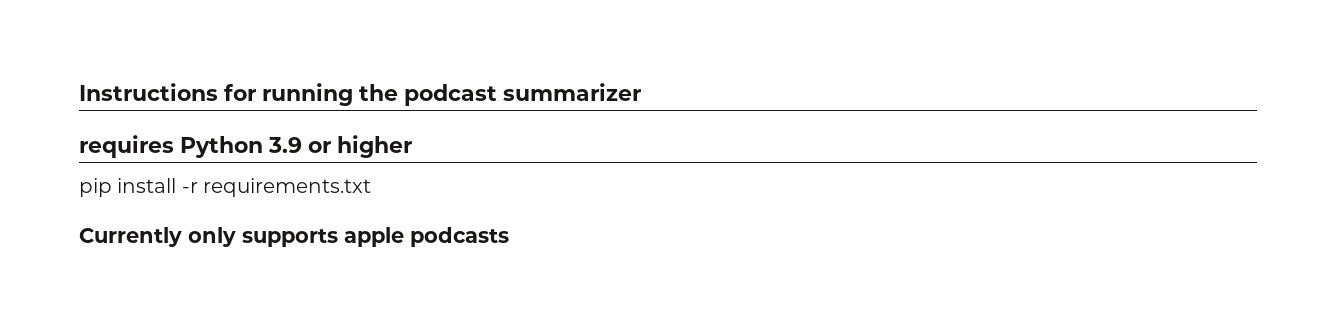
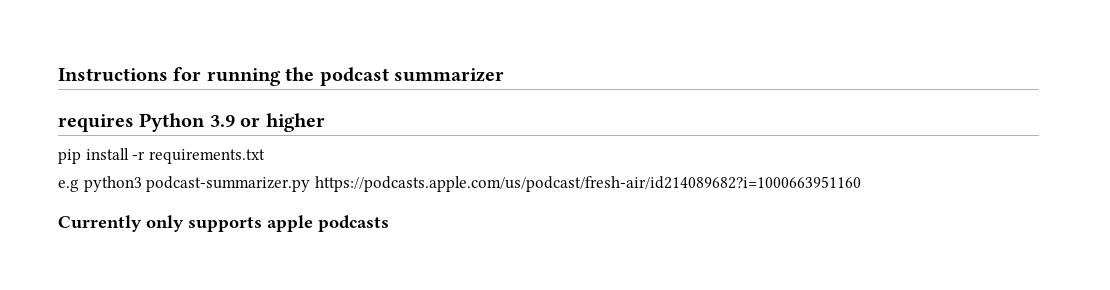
(372, 187) none -> [58,176,861,192] // e.g python3 podcast-summarizer.py https://podcasts.apple.com/us/podcast/fresh-air/id214089682?i=1000663951160

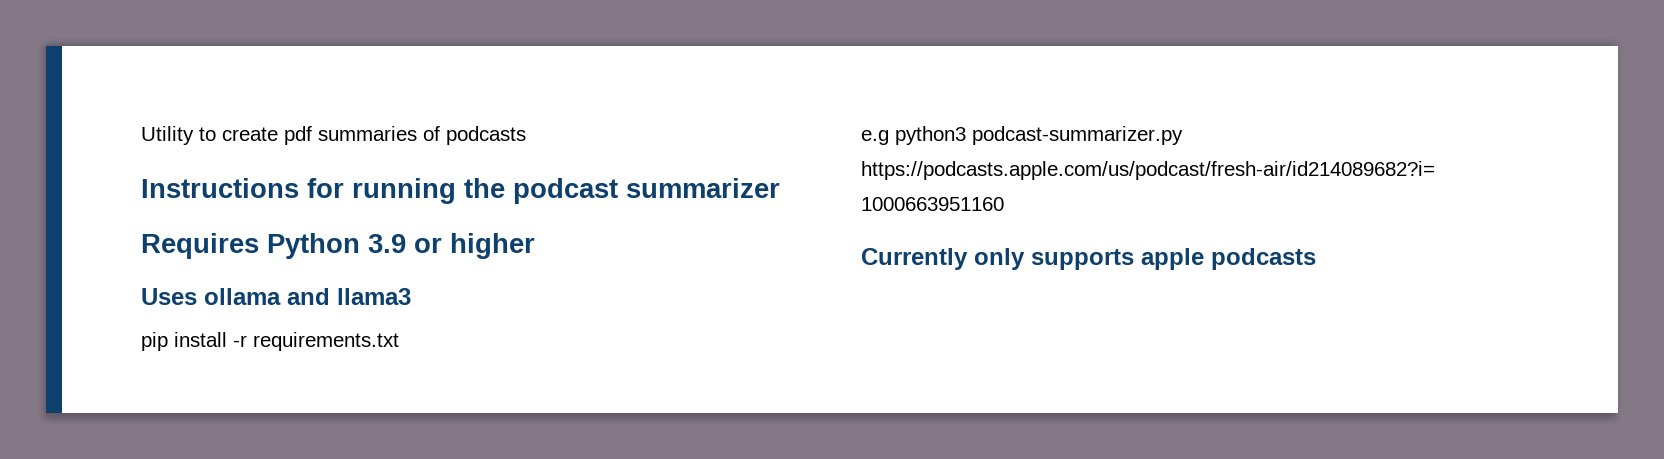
(58, 75) none -> [141,126,526,145] Utility to create pdf summaries of podcasts //
[58,114,134,132] requires -> [141,233,259,259] Requires
(325, 122) none -> [141,288,411,305] // Uses ollama and llama3

